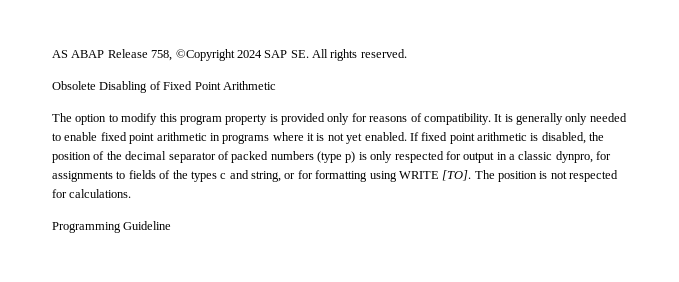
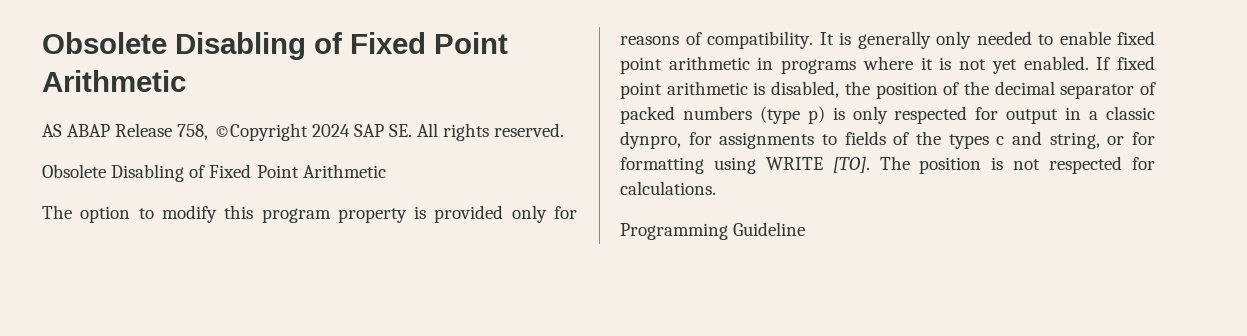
(52, 54) none -> [42,32,508,60] [42,70,186,92] Obsolete Disabling of Fixed Point Arithmetic //

